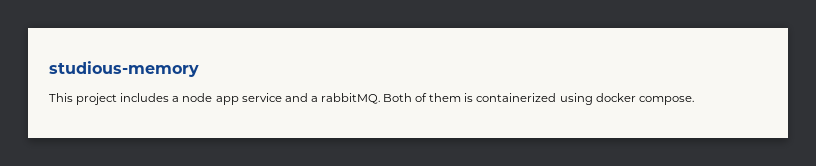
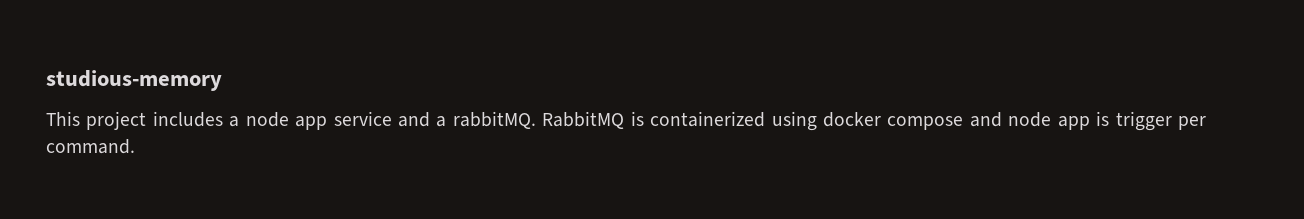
[383,93,462,102] Both of them -> [542,111,625,129] RabbitMQ
[638,96,694,105] compose. -> [887,111,1206,131] [46,139,135,154] compose and node app is trigger per command.

